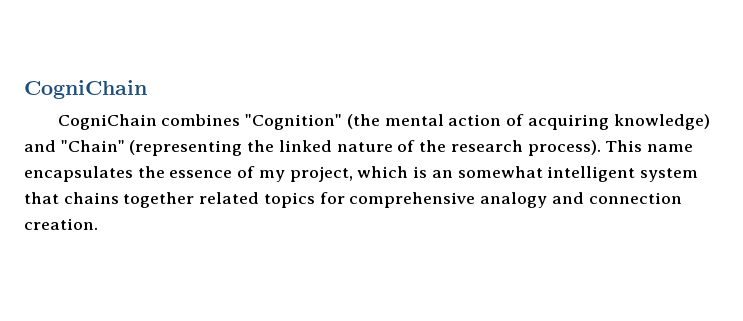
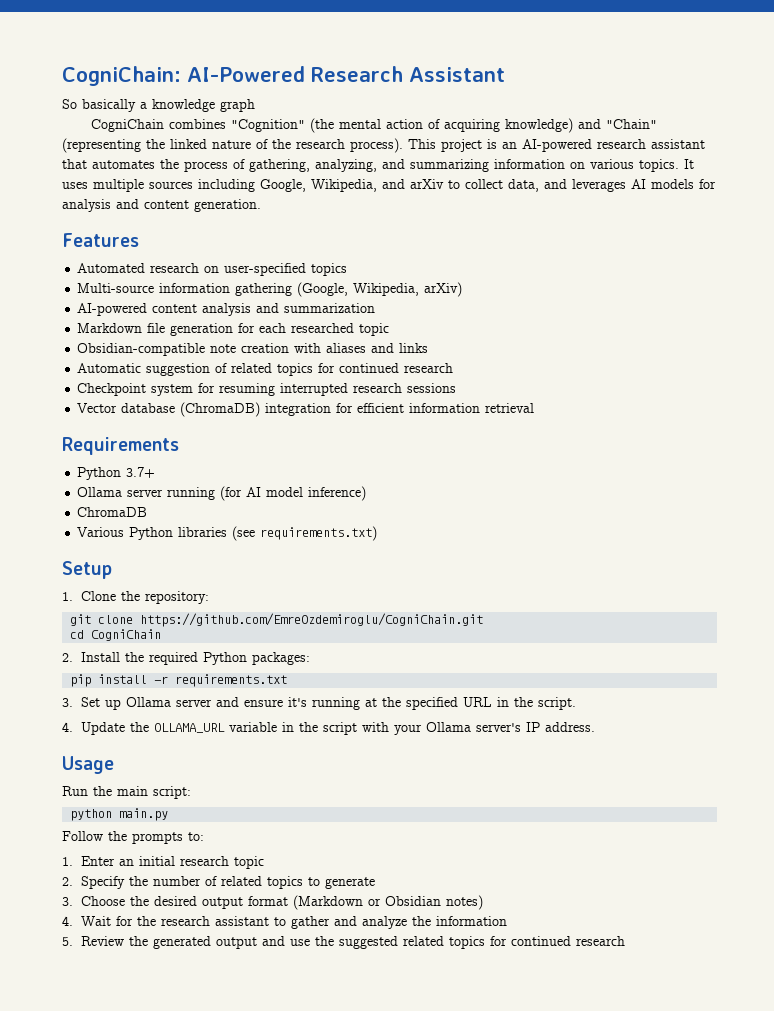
[24,80,147,99] CogniChain -> [62,66,505,86] [62,99,255,112] CogniChain: AI-Powered Research Assistant // So basically a knowledge graph
[646,144,693,152] [24,166,698,182] [24,192,682,208] [24,218,98,230] name encapsulates the essence of my project, which is an somewhat intelligent system that chains together related topics for comprehensive analogy and connection creation. -> [441,139,705,152] [62,159,694,172] [62,179,716,192] [62,199,261,212] [62,233,139,247] [77,263,348,276] [77,282,463,297] [77,303,376,316] [77,323,390,336] [77,343,429,356] [77,363,454,376] [77,383,457,396] [77,402,535,417] [62,437,179,455] [77,467,156,480] [77,486,367,501] [77,507,148,517] [77,526,378,541] [62,561,112,579] [62,591,209,604] [70,613,484,627] [70,629,162,641] [62,652,310,665] [70,674,288,687] [62,697,576,710] [62,722,595,735] [62,756,114,774] [62,786,191,799] [70,808,169,821] [62,831,204,844] [62,856,264,869] [62,876,375,889] [62,895,483,910] [62,916,507,929] [62,936,625,949] project is an AI-powered research assistant that automates the process of gathering, analyzing, and summarizing information on various topics. It uses multiple sources including Google, Wikipedia, and arXiv to collect data, and leverages AI models for analysis and content generation. // Features // Automated research on user-specified topics // Multi-source information gathering (Google, Wikipedia, arXiv) // AI-powered content analysis and summarization // Markdown file generation for each researched topic // Obsidian-compatible note creation with aliases and links // Automatic suggestion of related topics for continued research // Checkpoint system for resuming interrupted research sessions // Vector database (ChromaDB) integration for efficient information retrieval // Requirements // Python 3.7+ // Ollama server running (for AI model inference) // ChromaDB // Various Python libraries (see requirements.txt) // Setup // 1. Clone the repository: // git clone https://github.com/EmreOzdemiroglu/CogniChain.git // cd CogniChain // 2. Install the required Python packages: // pip install -r requirements.txt // 3. Set up Ollama server and ensure it's running at the specified URL in the script. // 4. Update the OLLAMA_URL variable in the script with your Ollama server's IP address. // Usage // Run the main script: // python main.py // Follow the prompts to: // 1. Enter an initial research topic // 2. Specify the number of related topics to generate // 3. Choose the desired output format (Markdown or Obsidian notes) // 4. Wait for the research assistant to gather and analyze the information // 5. Review the generated output and use the suggested related topics for continued research

